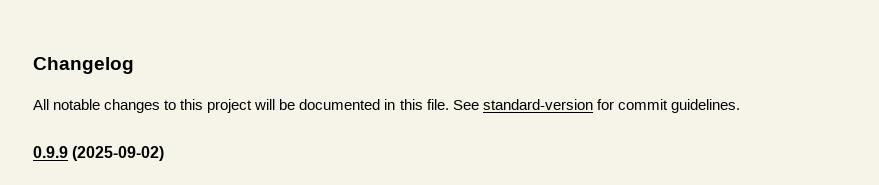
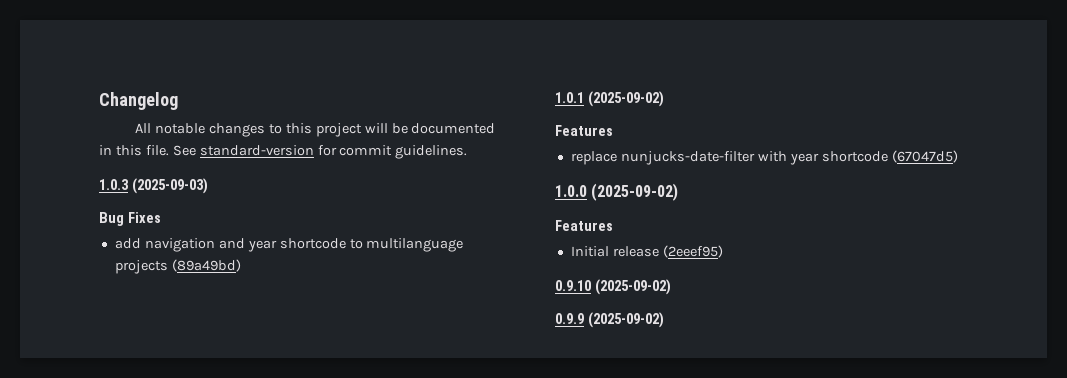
(740, 106) none -> [99,178,208,194] [99,212,161,226] [114,238,464,252] [114,259,241,274] [555,91,664,107] [555,125,613,136] [570,150,958,165] [555,183,679,201] [555,220,613,231] [570,245,723,258] [555,279,671,295] // 1.0.3 (2025-09-03) // Bug Fixes // add navigation and year shortcode to multilanguage projects (89a49bd) // 1.0.1 (2025-09-02) // Features // replace nunjucks-date-filter with year shortcode (67047d5) // 1.0.0 (2025-09-02) // Features // Initial release (2eeef95) // 0.9.10 (2025-09-02)

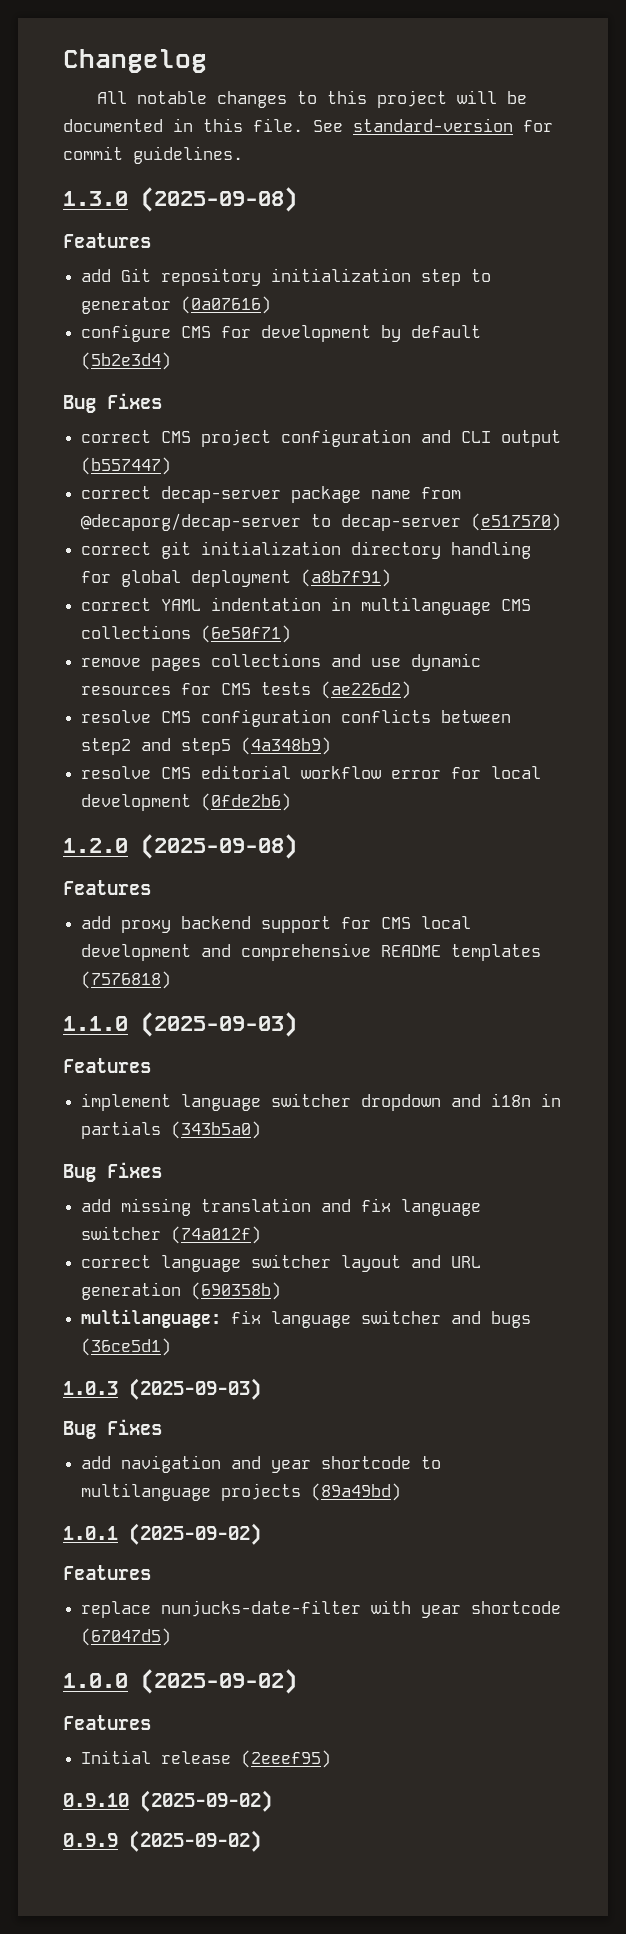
(468, 152) none -> [63,187,297,212] [63,233,151,248] [81,268,492,286] [81,296,272,314] [81,324,482,342] [81,352,172,370] [63,393,162,413] [81,429,562,447] [81,457,172,475] [81,486,462,503] [81,513,562,531] [81,541,532,559] [81,569,392,587] [81,597,532,615] [81,625,292,643] [81,653,482,671] [81,681,412,699] [81,709,512,727] [81,737,332,755] [81,765,542,779] [81,793,292,811] [63,834,297,859] [63,880,151,895] [81,916,472,933] [81,943,542,961] [81,971,172,989] [63,1012,297,1037] [63,1058,151,1073] [81,1093,562,1111] [81,1121,262,1139] [63,1162,162,1182] [81,1198,482,1216] [81,1226,262,1244] [81,1254,482,1272] [81,1282,282,1300] [81,1309,532,1328] [81,1338,172,1356] // 1.3.0 (2025-09-08) // Features // add Git repository initialization step to generator (0a07616) // configure CMS for development by default (5b2e3d4) // Bug Fixes // correct CMS project configuration and CLI output (b557447) // correct decap-server package name from @decaporg/decap-server to decap-server (e517570) // correct git initialization directory handling for global deployment (a8b7f91) // correct YAML indentation in multilanguage CMS collections (6e50f71) // remove pages collections and use dynamic resources for CMS tests (ae226d2) // resolve CMS configuration conflicts between step2 and step5 (4a348b9) // resolve CMS editorial workflow error for local development (0fde2b6) // 1.2.0 (2025-09-08) // Features // add proxy backend support for CMS local development and comprehensive README templates (7576818) // 1.1.0 (2025-09-03) // Features // implement language switcher dropdown and i18n in partials (343b5a0) // Bug Fixes // add missing translation and fix language switcher (74a012f) // correct language switcher layout and URL generation (690358b) // multilanguage: fix language switcher and bugs (36ce5d1)

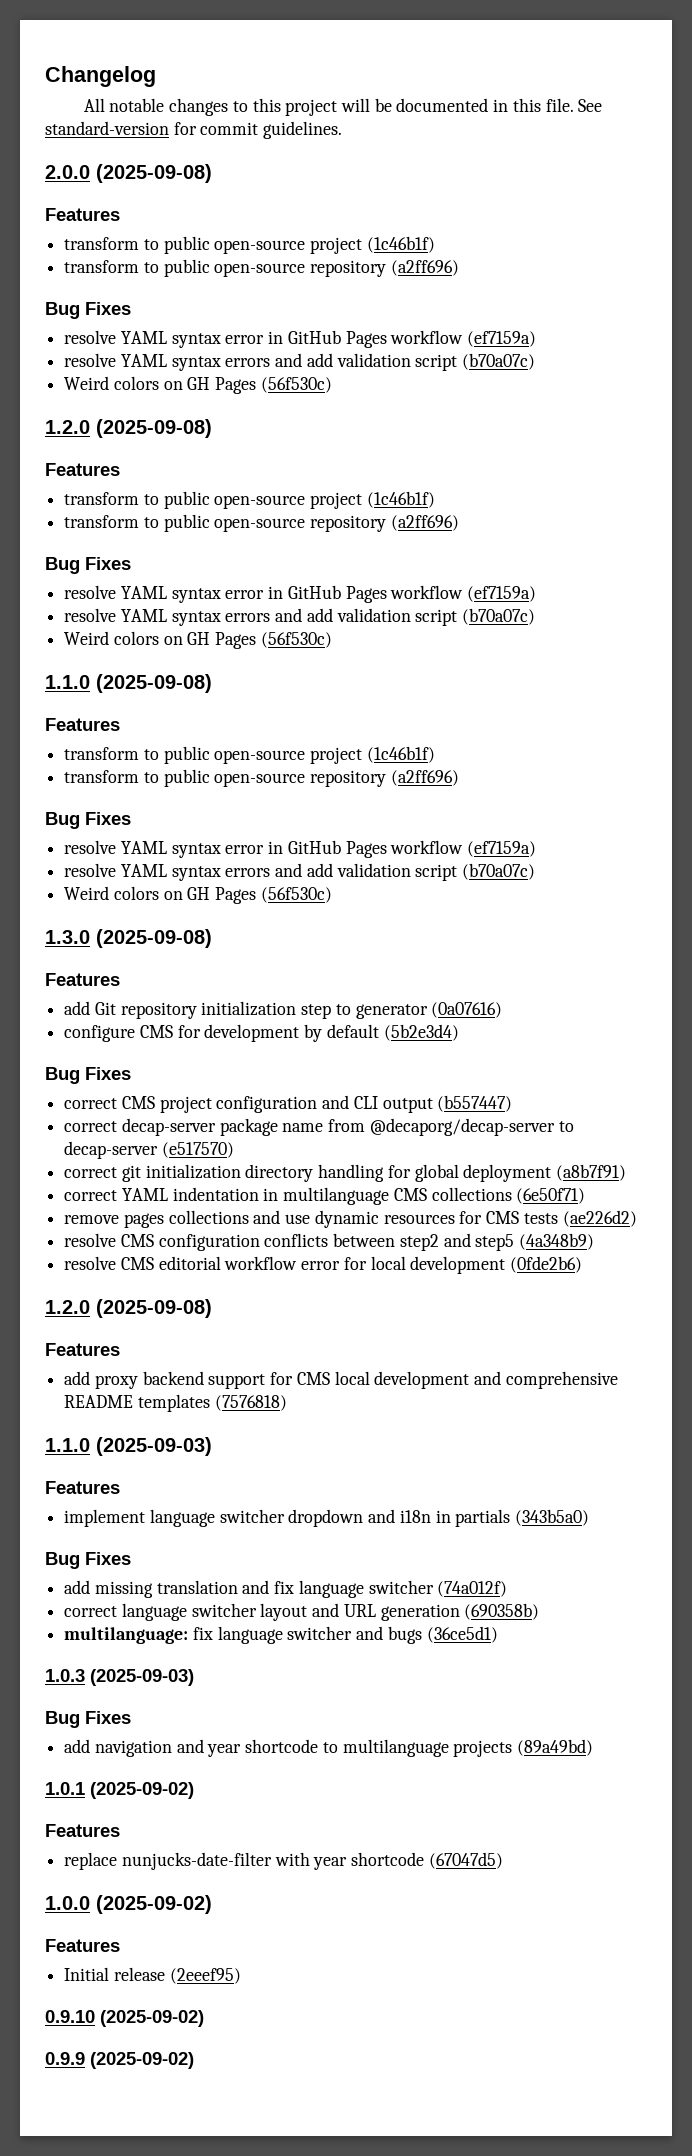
(243, 155) none -> [45,164,212,183] [45,208,120,221] [64,236,435,254] [64,259,459,277] [45,302,131,319] [64,330,537,348] [64,353,536,371] [64,376,332,394] [45,419,212,438] [45,463,120,476] [64,491,435,509] [64,514,459,532] [45,557,131,574] [64,585,537,603] [64,608,536,626] [64,631,332,649] [45,674,212,693] [45,718,120,731] [64,746,435,764] [64,769,459,787] [45,812,131,829] [64,840,537,858] [64,863,536,881] [64,886,332,904] // 2.0.0 (2025-09-08) // Features // transform to public open-source project (1c46b1f) // transform to public open-source repository (a2ff696) // Bug Fixes // resolve YAML syntax error in GitHub Pages workflow (ef7159a) // resolve YAML syntax errors and add validation script (b70a07c) // Weird colors on GH Pages (56f530c) // 1.2.0 (2025-09-08) // Features // transform to public open-source project (1c46b1f) // transform to public open-source repository (a2ff696) // Bug Fixes // resolve YAML syntax error in GitHub Pages workflow (ef7159a) // resolve YAML syntax errors and add validation script (b70a07c) // Weird colors on GH Pages (56f530c) // 1.1.0 (2025-09-08) // Features // transform to public open-source project (1c46b1f) // transform to public open-source repository (a2ff696) // Bug Fixes // resolve YAML syntax error in GitHub Pages workflow (ef7159a) // resolve YAML syntax errors and add validation script (b70a07c) // Weird colors on GH Pages (56f530c)

